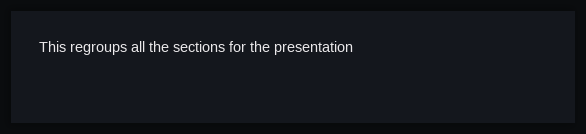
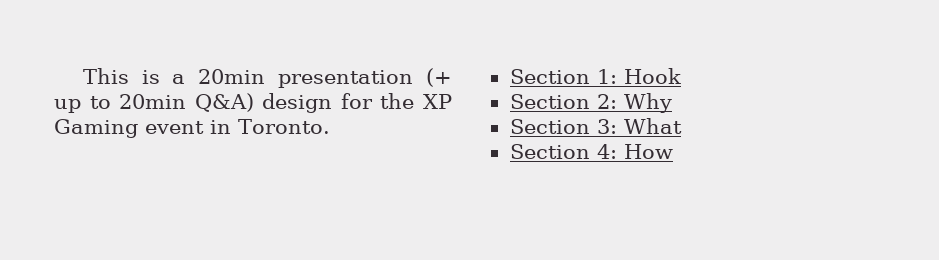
[70,41,353,55] regroups all the sections for the presentation -> [141,68,452,88] [54,93,452,113] [54,119,330,138] [509,68,681,84] [509,93,672,113] [509,118,682,134] [509,144,673,159] is a 20min presentation (+ up to 20min Q&A) design for the XP Gaming event in Toronto. // Section 1: Hook // Section 2: Why // Section 3: What // Section 4: How

